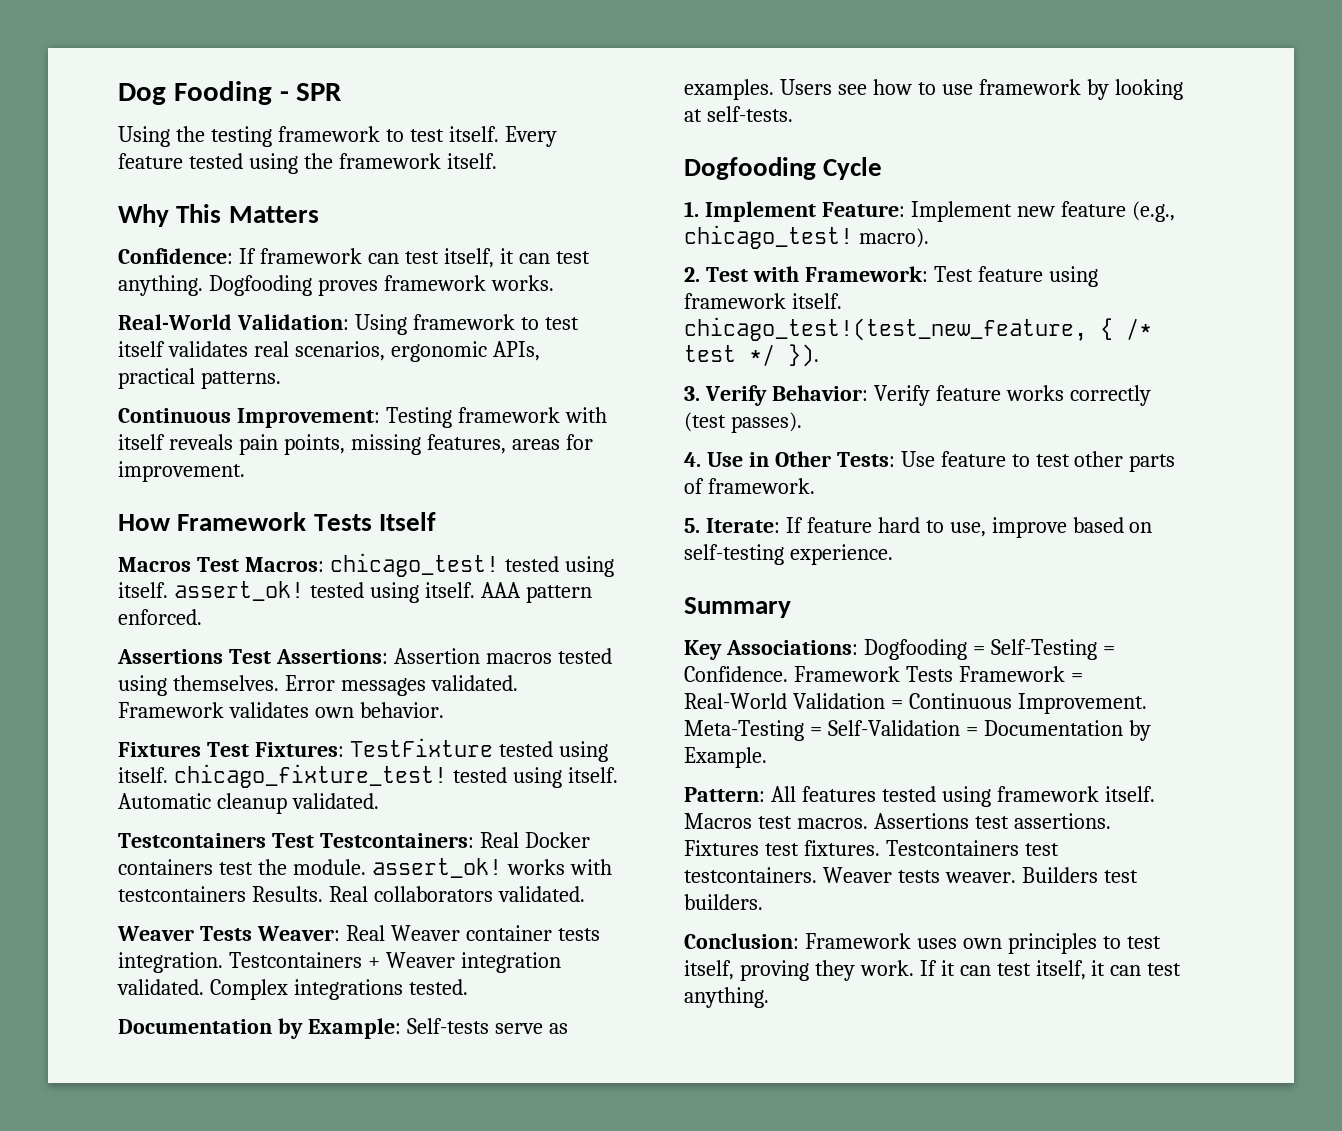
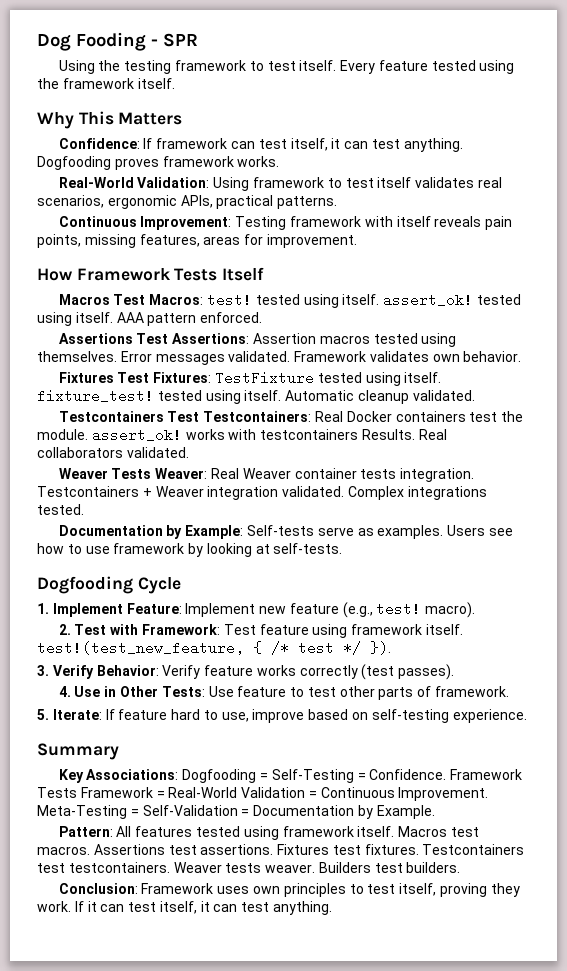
[329,553,499,577] chicago_test! -> [206,293,252,307] test!
[173,764,447,788] chicago_fixture_test! -> [37,389,154,403] fixture_test!
[684,225,853,249] chicago_test! -> [376,602,422,616] test!
[684,317,1087,341] chicago_test!(test_new_feature, -> [37,641,244,655] test!(test_new_feature,

